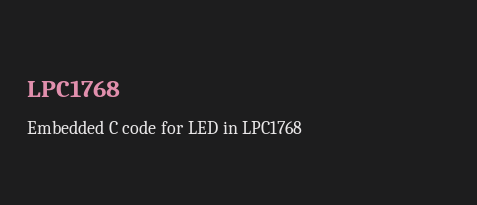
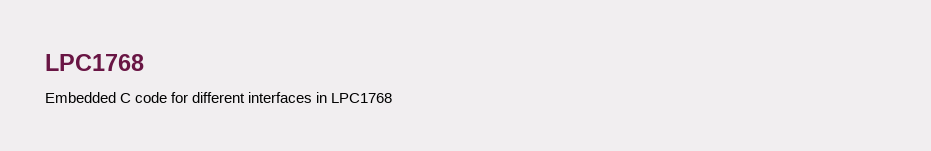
[187,121,218,134] LED -> [192,92,313,103] different interfaces

